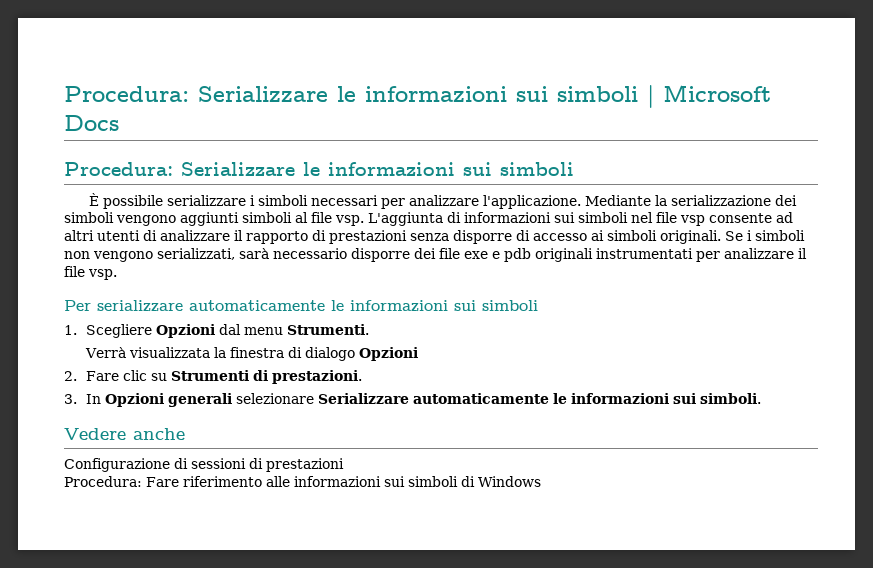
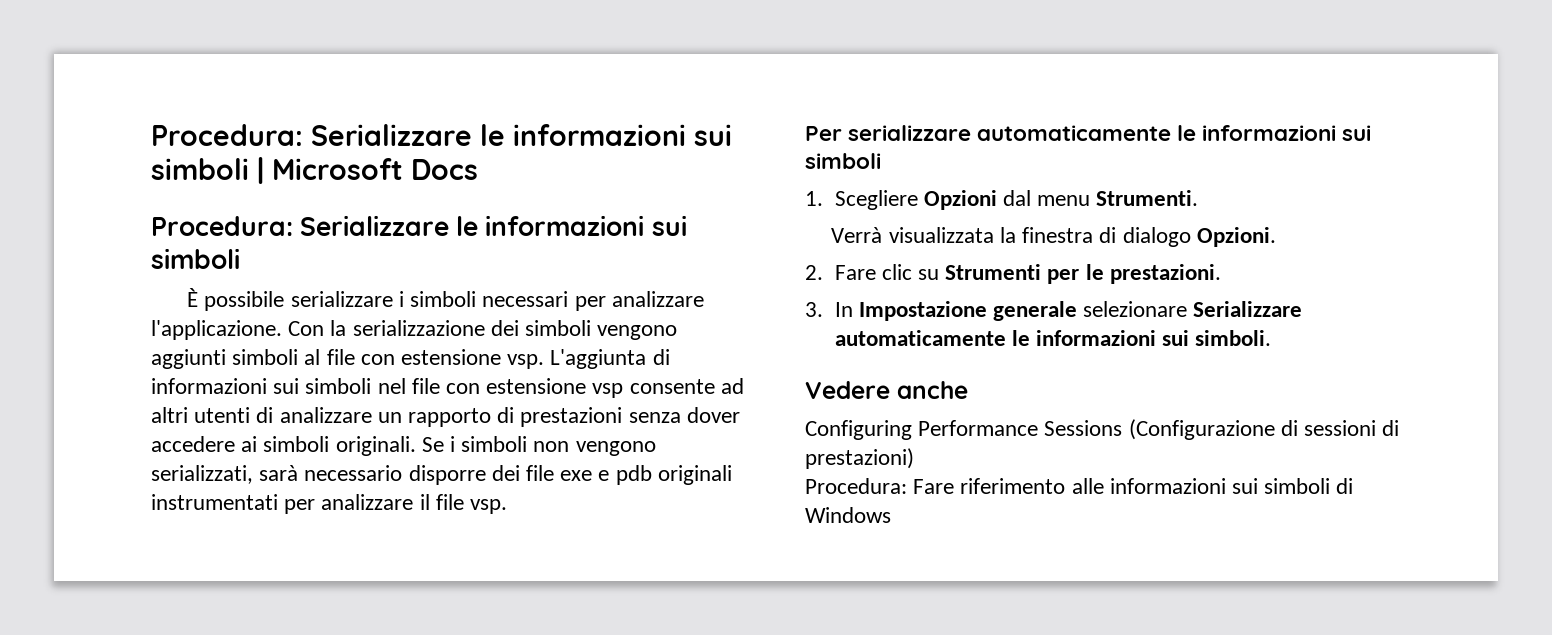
[585,195,652,206] Mediante -> [288,321,325,336] Con
(332, 217) none -> [360,349,502,365] con estensione
(677, 217) none -> [446,378,587,394] con estensione
[234,230,243,241] il -> [377,412,402,423] un
[453,230,587,244] disporre di accesso -> [686,407,740,423] [151,436,235,452] dover accedere
[358,347,418,361] Opzioni -> [1196,227,1276,247] Opzioni.
[252,370,268,381] di -> [1047,264,1104,284] per le
[104,393,232,407] Opzioni generali -> [858,301,1077,321] Impostazione generale
[64,458,170,472] Configurazione -> [805,419,1275,440] Configuring Performance Sessions (Configurazione
[266,458,344,472] prestazioni -> [805,448,914,469] prestazioni)

